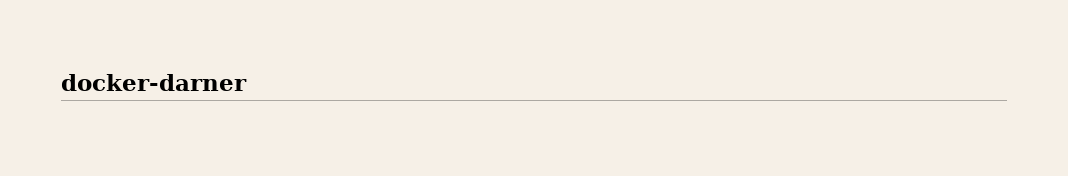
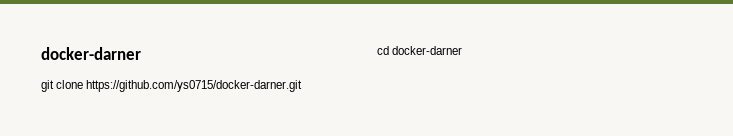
[61,74,247,91] docker-darner -> [41,47,141,60] [41,80,303,92] [377,46,463,55] docker-darner // git clone https://github.com/ys0715/docker-darner.git // cd docker-darner

